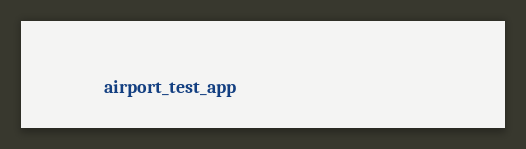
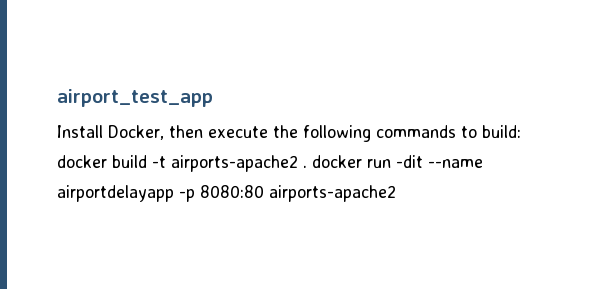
(236, 88) none -> [57,125,521,142] [57,155,483,172] [57,185,396,202] // Install Docker, then execute the following commands to build: docker build -t airports-apache2 . docker run -dit --name airportdelayapp -p 8080:80 airports-apache2

